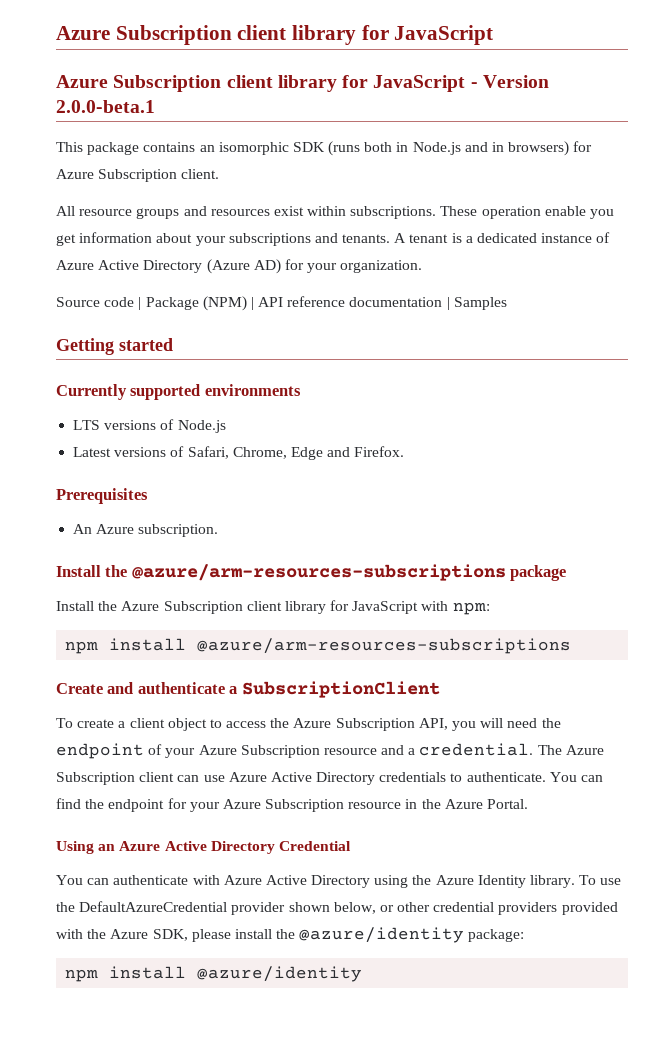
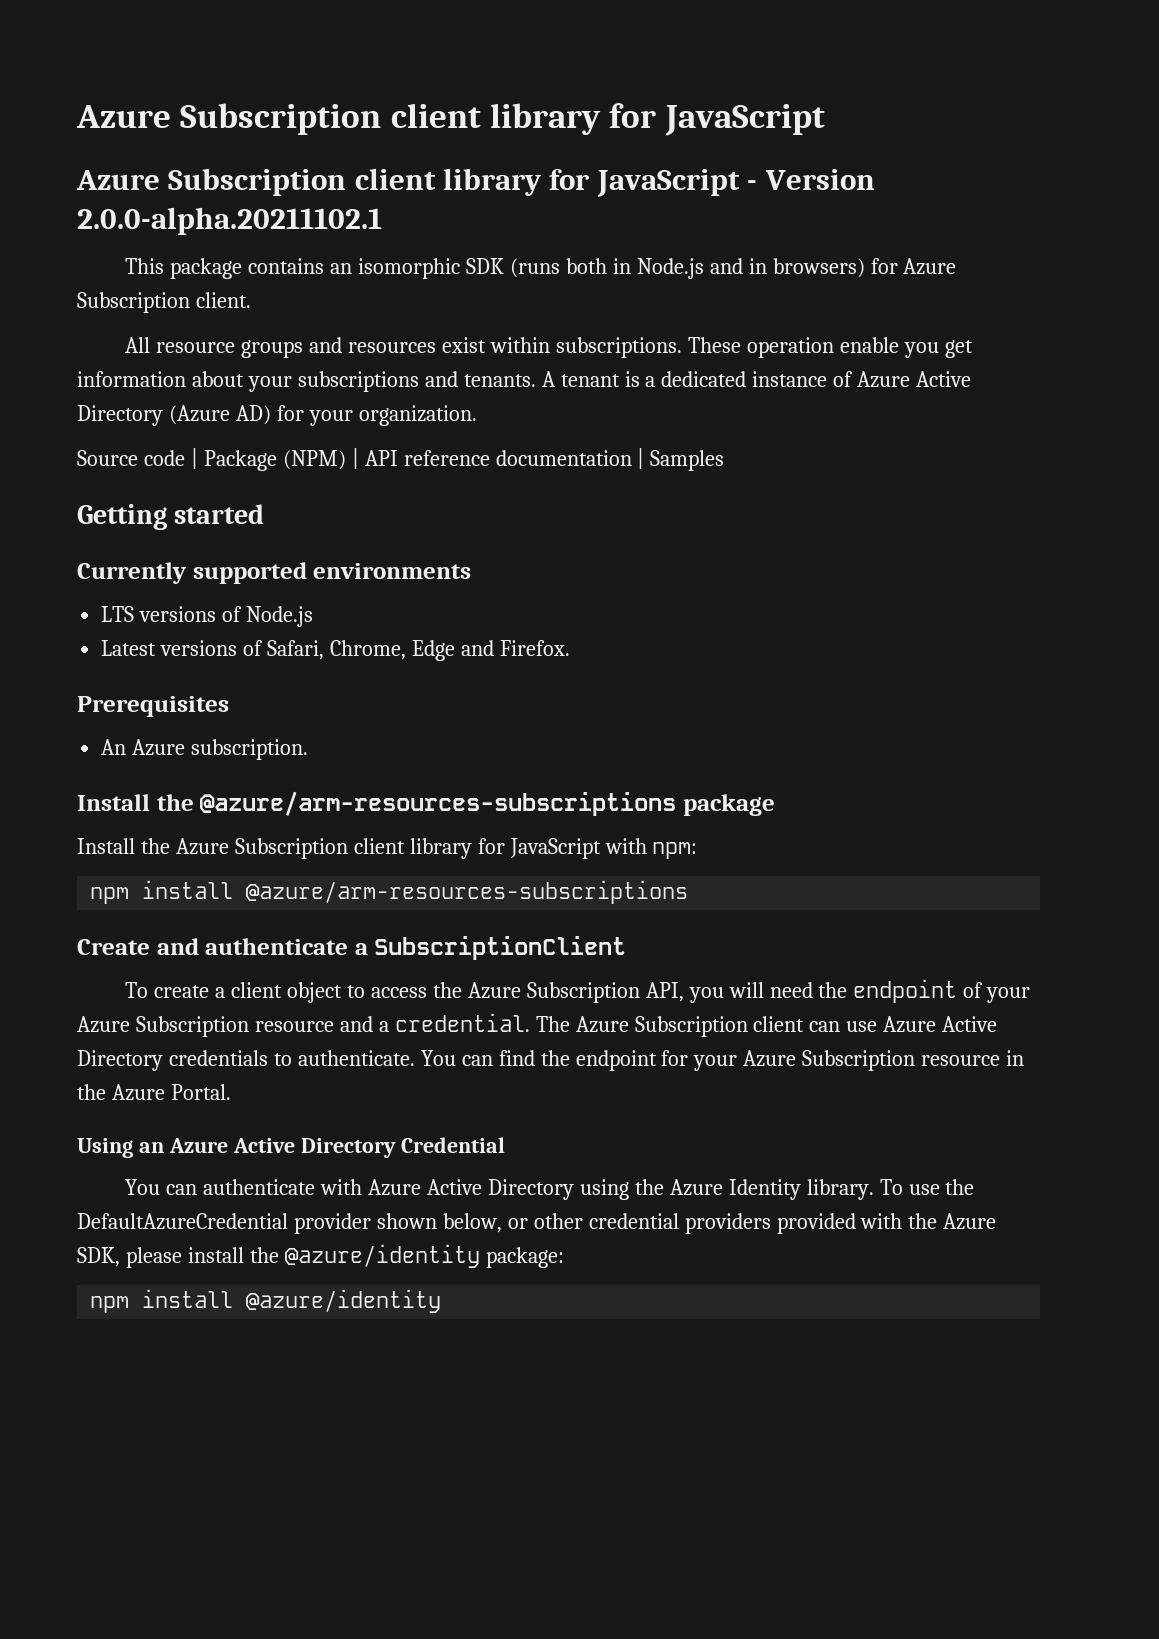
[56,100,155,113] 2.0.0-beta.1 -> [77,207,382,235] 2.0.0-alpha.20211102.1

